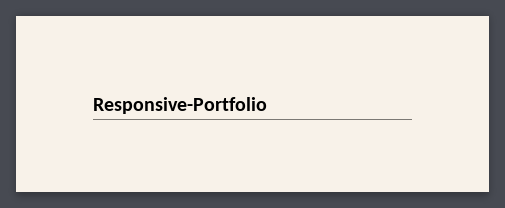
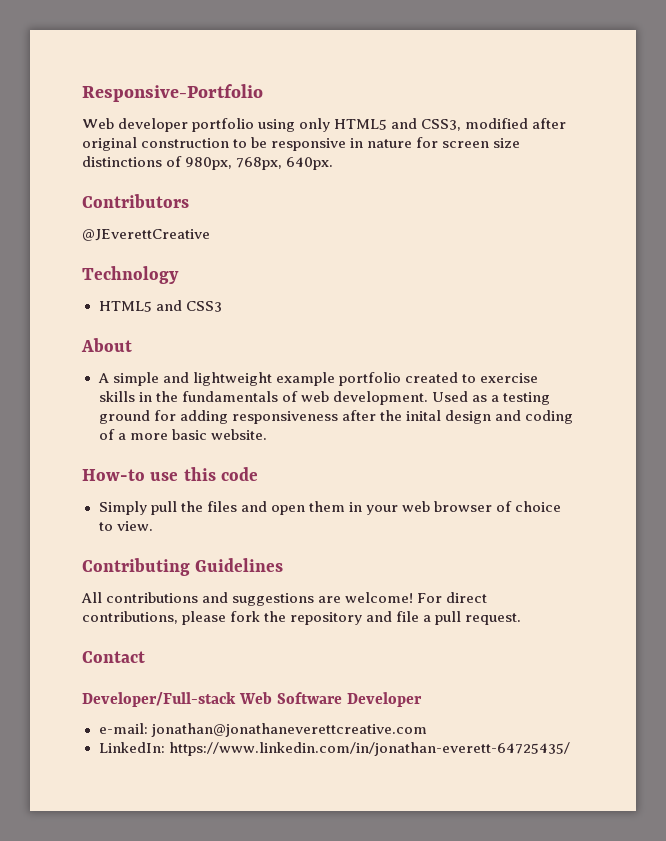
(267, 105) none -> [82,118,567,132] [82,137,521,151] [82,156,334,170] [82,194,189,208] [82,229,210,241] [82,266,179,284] [98,300,222,312] [81,338,132,352] [97,372,538,386] [98,391,550,405] [98,410,573,424] [98,429,267,440] [82,467,259,481] [98,501,562,515] [98,521,153,531] [82,558,284,576] [81,592,488,606] [82,611,522,625] [82,651,145,663] [82,692,422,707] [98,723,427,737] [98,742,570,756] // Web developer portfolio using only HTML5 and CSS3, modified after original construction to be responsive in nature for screen size distinctions of 980px, 768px, 640px. // Contributors // @JEverettCreative // Technology // HTML5 and CSS3 // About // A simple and lightweight example portfolio created to exercise skills in the fundamentals of web development. Used as a testing ground for adding responsiveness after the inital design and coding of a more basic website. // How-to use this code // Simply pull the files and open them in your web browser of choice to view. // Contributing Guidelines // All contributions and suggestions are welcome! For direct contributions, please fork the repository and file a pull request. // Contact // Developer/Full-stack Web Software Developer // e-mail: jonathan@jonathaneverettcreative.com // LinkedIn: https://www.linkedin.com/in/jonathan-everett-64725435/

